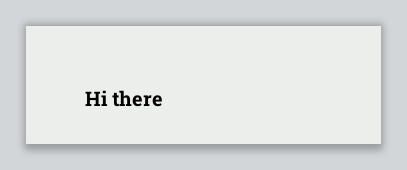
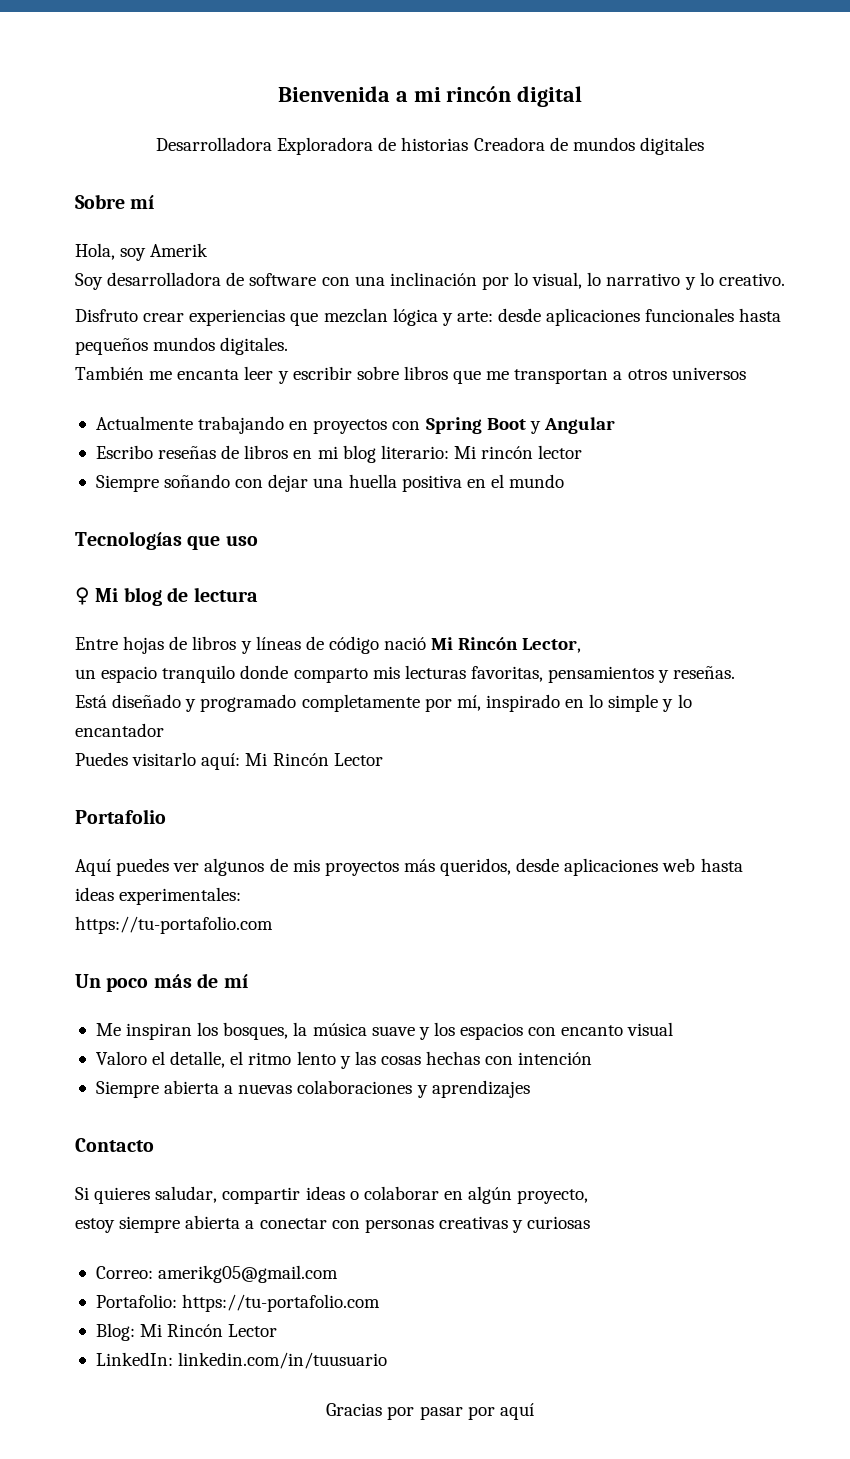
[85,90,164,107] Hi there -> [277,86,583,107] [156,137,704,155] [75,194,155,209] [75,243,209,261] [75,272,785,290] [75,308,782,326] [75,337,289,355] [75,366,746,384] [95,416,615,434] [95,445,583,463] [95,474,565,492] [75,531,258,550] [75,587,258,606] [75,636,582,654] [75,665,736,683] [75,694,692,712] [75,723,164,737] [75,752,383,770] [75,809,166,824] [75,858,743,876] [75,887,242,905] [75,916,273,934] [75,973,248,992] [95,1022,674,1040] [95,1051,593,1069] [95,1080,530,1098] [75,1138,154,1152] [75,1186,589,1204] [75,1215,591,1233] [95,1265,339,1283] [95,1294,381,1312] [95,1323,278,1341] [95,1352,388,1369] [326,1403,534,1420] Bienvenida a mi rincón digital // Desarrolladora Exploradora de historias Creadora de mundos digitales // Sobre mí // Hola, soy Amerik // Soy desarrolladora de software con una inclinación por lo visual, lo narrativo y lo creativo. // Disfruto crear experiencias que mezclan lógica y arte: desde aplicaciones funcionales hasta pequeños mundos digitales. // También me encanta leer y escribir sobre libros que me transportan a otros universos // Actualmente trabajando en proyectos con Spring Boot y Angular // Escribo reseñas de libros en mi blog literario: Mi rincón lector // Siempre soñando con dejar una huella positiva en el mundo // Tecnologías que uso // ♀ Mi blog de lectura // Entre hojas de libros y líneas de código nació Mi Rincón Lector, // un espacio tranquilo donde comparto mis lecturas favoritas, pensamientos y reseñas. // Está diseñado y programado completamente por mí, inspirado en lo simple y lo encantador // Puedes visitarlo aquí: Mi Rincón Lector // Portafolio // Aquí puedes ver algunos de mis proyectos más queridos, desde aplicaciones web hasta ideas experimentales: // https://tu-portafolio.com // Un poco más de mí // Me inspiran los bosques, la música suave y los espacios con encanto visual // Valoro el detalle, el ritmo lento y las cosas hechas con intención // Siempre abierta a nuevas colaboraciones y aprendizajes // Contacto // Si quieres saludar, compartir ideas o colaborar en algún proyecto, // estoy siempre abierta a conectar con personas creativas y curiosas // Correo: amerikg05@gmail.com // Portafolio: https://tu-portafolio.com // Blog: Mi Rincón Lector // LinkedIn: linkedin.com/in/tuusuario // Gracias por pasar por aquí

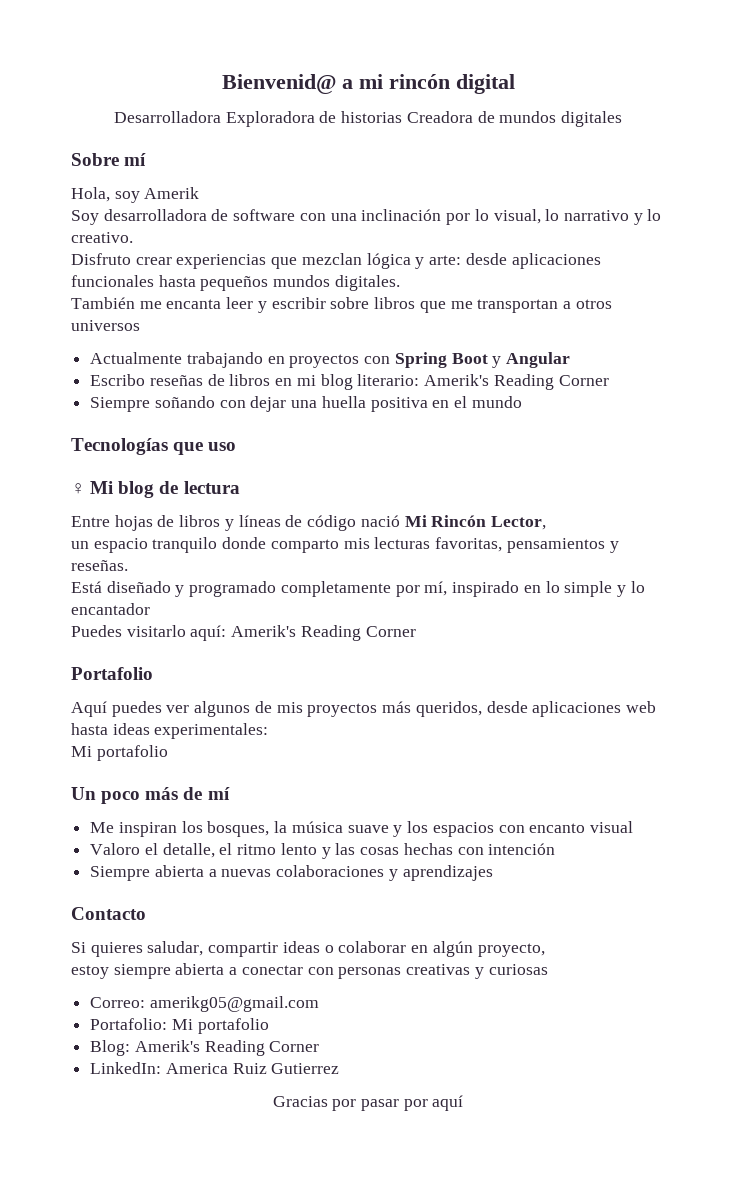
[277,86,390,102] Bienvenida -> [221,74,336,94] Bienvenid@
[453,445,583,459] Mi rincón lector -> [424,374,609,390] Amerik's Reading Corner
[245,753,383,766] Mi Rincón Lector -> [231,625,416,641] Amerik's Reading Corner
[75,916,273,934] https://tu-portafolio.com -> [71,745,168,761] Mi portafolio
[182,1294,381,1312] https://tu-portafolio.com -> [171,1018,269,1034] Mi portafolio
[140,1324,278,1337] [95,1352,388,1369] Mi Rincón Lector // LinkedIn: linkedin.com/in/tuusuario -> [134,1040,320,1056] [90,1062,340,1074] Amerik's Reading Corner // LinkedIn: America Ruiz Gutierrez

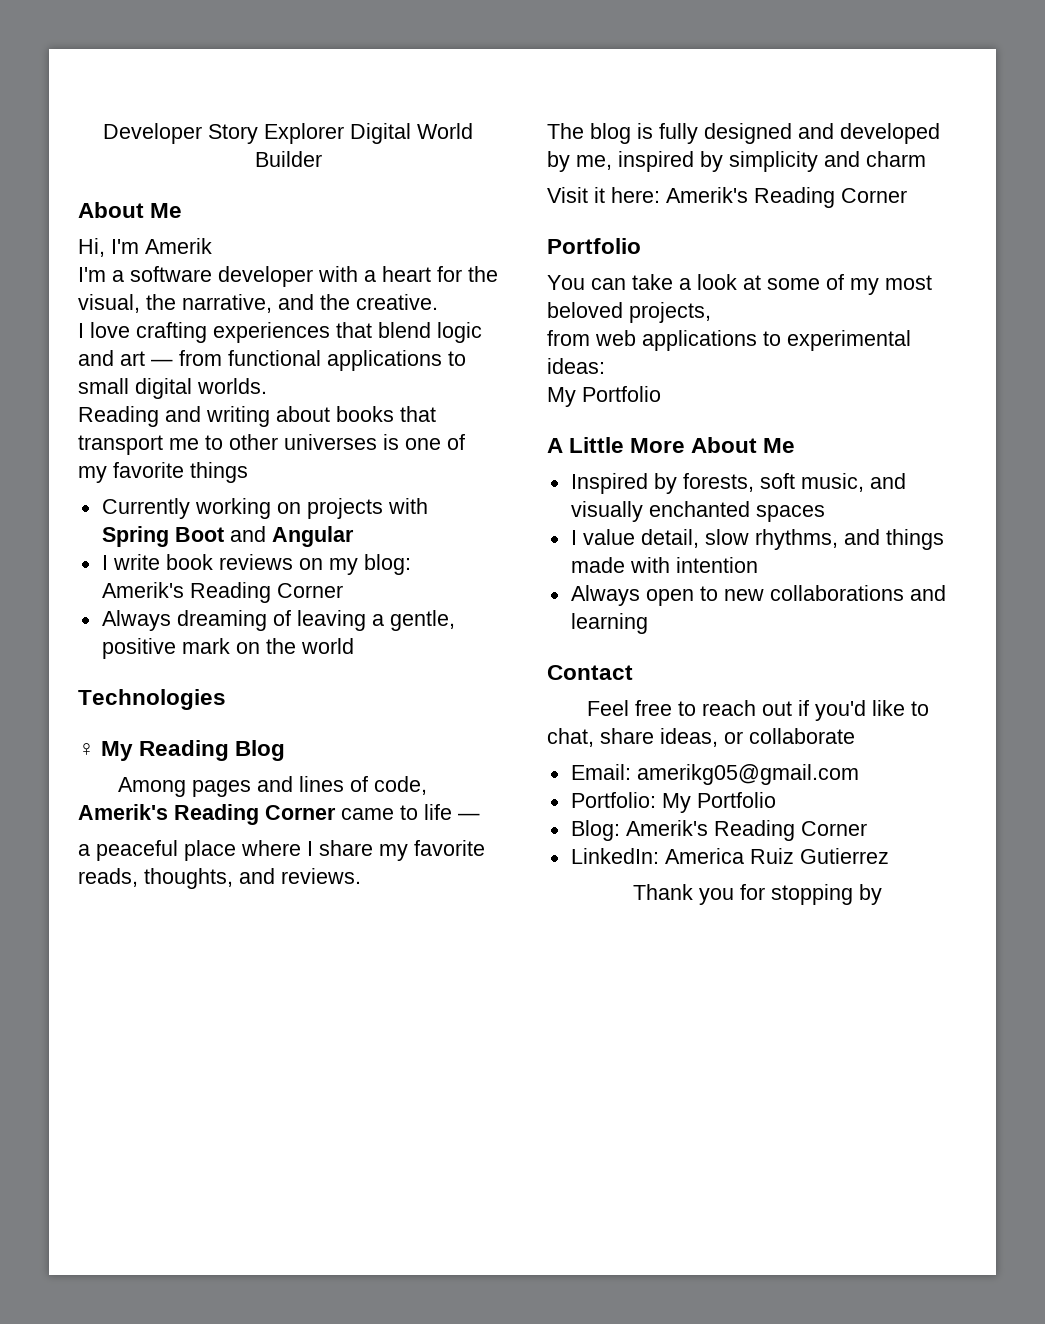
[221,74,515,94] [113,111,623,127] [71,153,147,166] [71,187,200,203] [71,209,662,225] [71,232,133,243] [71,253,601,269] [71,275,400,291] [71,297,612,313] [71,320,140,331] [90,352,391,368] Bienvenid@ a mi rincón digital // Desarrolladora Exploradora de historias Creadora de mundos digitales // Sobre mí // Hola, soy Amerik // Soy desarrolladora de software con una inclinación por lo visual, lo narrativo y lo creativo. // Disfruto crear experiencias que mezclan lógica y arte: desde aplicaciones funcionales hasta pequeños mundos digitales. // También me encanta leer y escribir sobre libros que me transportan a otros universos // Actualmente trabajando en proyectos con -> [103,123,473,144] [254,151,322,167] [78,202,183,218] [78,238,212,257] [78,266,498,287] [78,294,438,313] [78,322,482,343] [78,350,466,371] [78,378,267,399] [78,406,436,427] [78,434,465,455] [78,462,248,483] [101,498,428,519] Developer Story Explorer Digital World Builder // About Me // Hi, I'm Amerik // I'm a software developer with a heart for the visual, the narrative, and the creative. // I love crafting experiences that blend logic and art — from functional applications to small digital worlds. // Reading and writing about books that transport me to other universes is one of my favorite things // Currently working on projects with
[492,356,502,368] y -> [229,526,266,542] and
[90,374,609,390] [90,396,522,412] [71,438,237,455] [71,481,240,498] [71,515,546,531] [71,537,619,553] [71,560,128,571] [71,581,645,597] [71,603,150,615] [71,625,416,641] [71,667,153,680] [71,701,656,717] [71,723,269,739] [71,745,168,761] [71,787,230,804] [90,821,633,837] [90,843,556,859] [90,865,493,881] [71,907,146,920] [71,941,545,957] [71,963,548,979] [90,996,319,1012] [90,1018,269,1034] Escribo reseñas de libros en mi blog literario: Amerik's Reading Corner // Siempre soñando con dejar una huella positiva en el mundo // Tecnologías que uso // ♀ Mi blog de lectura // Entre hojas de libros y líneas de código nació Mi Rincón Lector, // un espacio tranquilo donde comparto mis lecturas favoritas, pensamientos y reseñas. // Está diseñado y programado completamente por mí, inspirado en lo simple y lo encantador // Puedes visitarlo aquí: Amerik's Reading Corner // Portafolio // Aquí puedes ver algunos de mis proyectos más queridos, desde aplicaciones web hasta ideas experimentales: // Mi portafolio // Un poco más de mí // Me inspiran los bosques, la música suave y los espacios con encanto visual // Valoro el detalle, el ritmo lento y las cosas hechas con intención // Siempre abierta a nuevas colaboraciones y aprendizajes // Contacto // Si quieres saludar, compartir ideas o colaborar en algún proyecto, // estoy siempre abierta a conectar con personas creativas y curiosas // Correo: amerikg05@gmail.com // Portafolio: Mi portafolio -> [101,554,411,575] [101,582,343,603] [101,610,455,631] [101,638,354,659] [78,689,226,710] [78,740,286,761] [118,776,428,797] [78,804,480,825] [78,840,485,861] [78,868,361,889] [547,123,940,144] [547,151,926,172] [547,187,907,208] [547,238,641,254] [547,274,932,295] [547,302,711,323] [547,330,911,351] [547,358,605,374] [547,386,661,407] [547,437,796,453] [570,473,906,494] [570,501,825,522] [570,529,944,550] [570,557,758,573] [570,585,946,606] [570,613,648,634] [547,665,633,680] [587,700,930,721] [547,728,855,747] [570,764,859,785] [570,792,776,813] I write book reviews on my blog: Amerik's Reading Corner // Always dreaming of leaving a gentle, positive mark on the world // Technologies // ♀ My Reading Blog // Among pages and lines of code, Amerik's Reading Corner came to life — // a peaceful place where I share my favorite reads, thoughts, and reviews. // The blog is fully designed and developed by me, inspired by simplicity and charm // Visit it here: Amerik's Reading Corner // Portfolio // You can take a look at some of my most beloved projects, // from web applications to experimental ideas: // My Portfolio // A Little More About Me // Inspired by forests, soft music, and visually enchanted spaces // I value detail, slow rhythms, and things made with intention // Always open to new collaborations and learning // Contact // Feel free to reach out if you'd like to chat, share ideas, or collaborate // Email: amerikg05@gmail.com // Portfolio: My Portfolio
[272,1095,464,1111] Gracias por pasar por aquí -> [632,884,882,905] Thank you for stopping by

